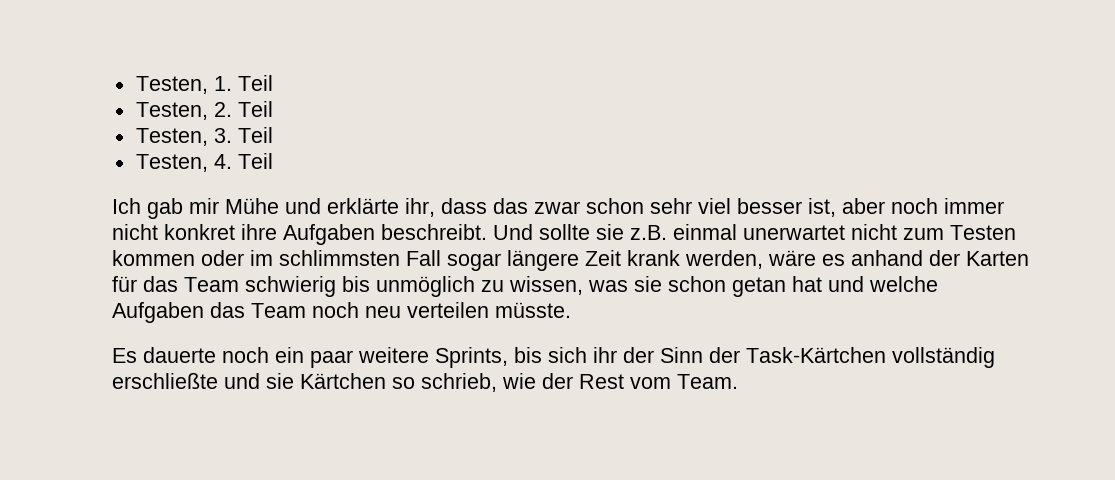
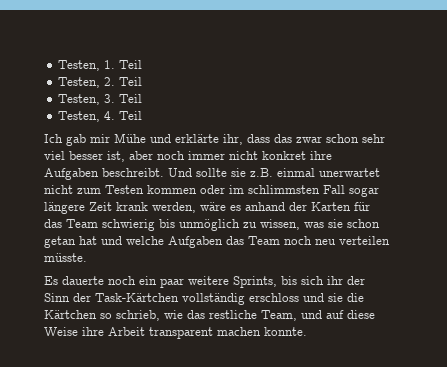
[112,373,218,389] erschließte -> [249,293,299,302] erschloss
(294, 381) none -> [347,293,364,302] die
[542,373,738,389] der Rest vom Team. -> [187,310,375,321] [44,327,307,339] das restliche Team, und auf diese Weise ihre Arbeit transparent machen konnte.

